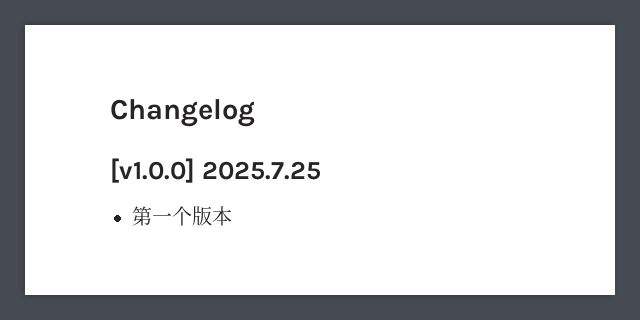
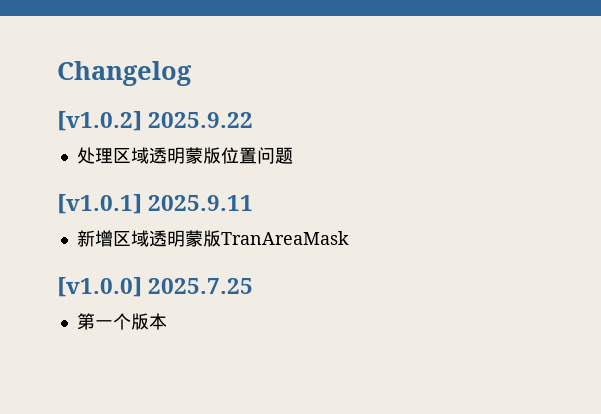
(255, 113) none -> [57,111,254,131] [76,147,293,164] [57,194,254,214] [76,230,349,247] // [v1.0.2] 2025.9.22 // 处理区域透明蒙版位置问题 // [v1.0.1] 2025.9.11 // 新增区域透明蒙版TranAreaMask

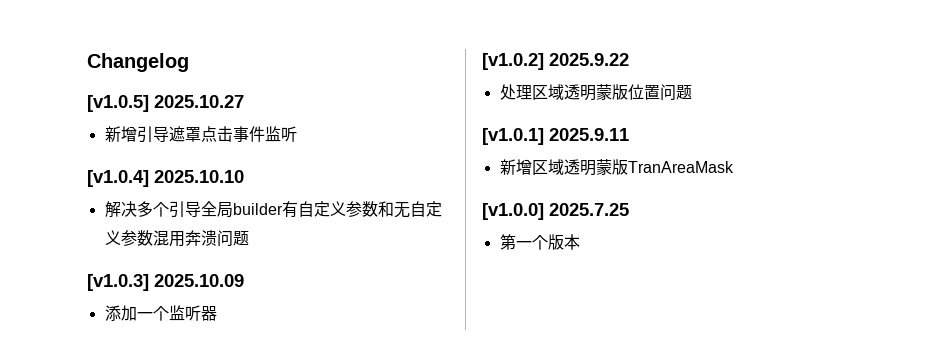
(192, 73) none -> [87,95,244,112] [104,126,297,143] [87,170,244,187] [104,201,442,218] [104,230,249,247] [87,274,244,291] [104,305,217,321] // [v1.0.5] 2025.10.27 // 新增引导遮罩点击事件监听 // [v1.0.4] 2025.10.10 // 解决多个引导全局builder有自定义参数和无自定义参数混用奔溃问题 // [v1.0.3] 2025.10.09 // 添加一个监听器

